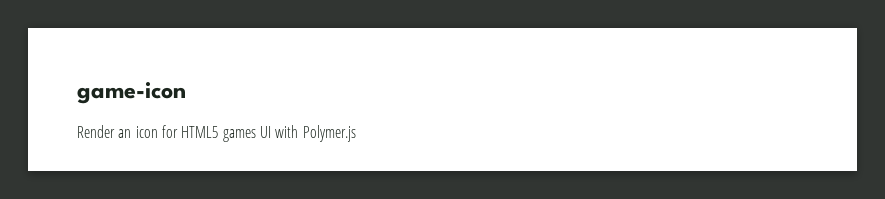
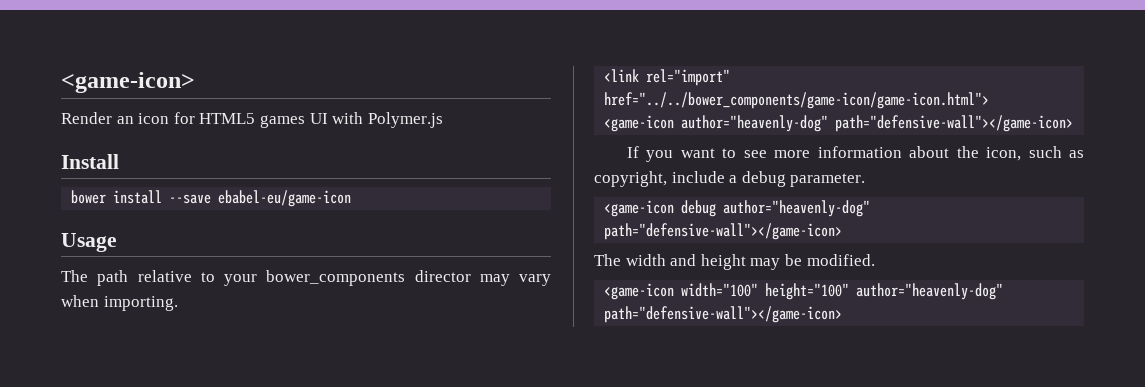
[77,82,186,104] game-icon -> [61,72,195,93] <game-icon>
(356, 133) none -> [61,154,119,169] [71,190,352,207] [61,233,117,252] [61,270,551,286] [61,295,178,311] [604,69,731,86] [604,92,990,109] [604,115,1074,132] [626,146,1084,162] [594,171,866,187] [604,200,871,217] [604,223,843,240] [594,254,875,270] [604,283,1004,300] [604,306,843,323] // Install // bower install --save ebabel-eu/game-icon // Usage // The path relative to your bower_components director may vary when importing. // <link rel="import" href="../../bower_components/game-icon/game-icon.html"> // <game-icon author="heavenly-dog" path="defensive-wall"></game-icon> // If you want to see more information about the icon, such as copyright, include a debug parameter. // <game-icon debug author="heavenly-dog" path="defensive-wall"></game-icon> // The width and height may be modified. // <game-icon width="100" height="100" author="heavenly-dog" path="defensive-wall"></game-icon>

